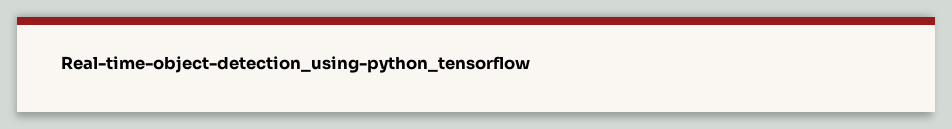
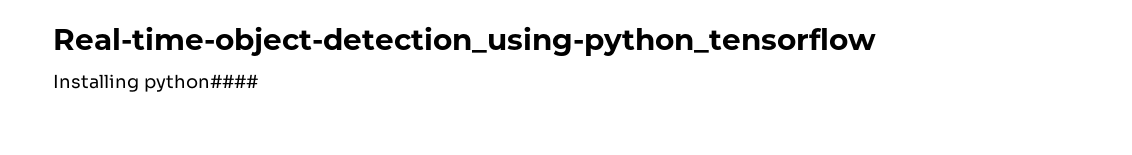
(530, 64) none -> [53,74,258,92] // Installing python####

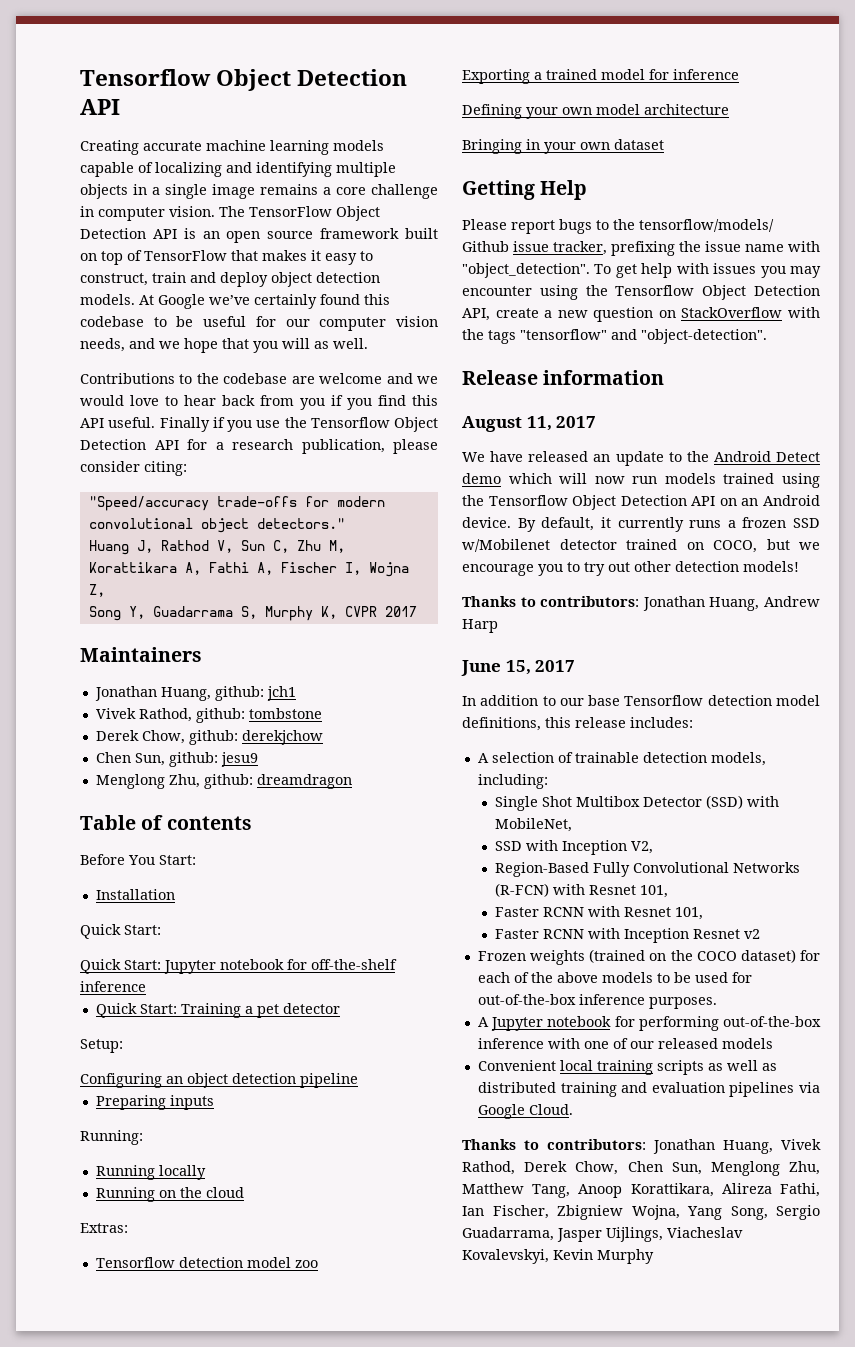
[53,26,876,56] [53,74,258,92] Real-time-object-detection_using-python_tensorflow // Installing python#### -> [80,69,408,91] [80,99,120,115] [80,140,384,155] [80,162,396,177] [80,184,438,199] [80,206,380,221] [80,228,438,243] [80,250,373,265] [80,272,380,287] [80,294,390,309] [80,316,439,331] [80,338,368,353] [80,373,438,384] [80,395,438,410] [80,417,438,432] [80,439,438,454] [80,461,187,476] [88,496,385,511] [88,518,345,533] [88,540,345,555] [88,562,409,577] [88,584,105,597] [88,606,417,621] [80,647,202,662] [94,686,296,701] [95,708,322,723] [95,730,323,745] [95,752,258,767] [95,774,352,789] [80,815,252,830] [80,854,196,865] [95,889,175,900] [80,924,161,939] [80,959,397,974] [80,981,146,992] [95,1003,340,1018] [80,1039,123,1053] [80,1073,358,1088] [95,1095,214,1110] [80,1130,143,1145] [95,1165,206,1180] [95,1187,244,1202] [80,1223,128,1233] [95,1257,318,1268] [462,69,739,84] [462,104,729,119] [462,139,664,154] [462,180,588,200] [462,219,774,234] [462,241,820,256] [462,263,821,278] [462,285,820,300] [462,307,820,322] [462,329,767,344] [462,370,665,385] [462,416,597,432] [462,451,820,466] [462,473,820,488] [462,495,820,510] [462,517,820,532] [462,539,820,553] [462,561,799,576] [462,596,820,611] [462,619,498,633] [461,660,576,676] [462,695,820,706] [462,717,693,731] [477,752,766,766] [477,774,548,789] [494,795,779,811] [494,818,572,832] [494,840,653,855] [494,862,800,877] [494,883,668,898] [494,906,703,920] [494,928,760,943] [477,949,820,965] [477,972,752,983] [477,994,717,1009] [477,1016,821,1031] [477,1038,773,1049] [477,1060,777,1075] [477,1082,820,1097] [477,1104,573,1119] [462,1139,821,1154] [462,1161,820,1176] [462,1183,820,1198] [462,1205,820,1220] [462,1227,743,1242] [462,1249,654,1264] Tensorflow Object Detection API // Creating accurate machine learning models capable of localizing and identifying multiple objects in a single image remains a core challenge in computer vision. The TensorFlow Object Detection API is an open source framework built on top of TensorFlow that makes it easy to construct, train and deploy object detection models. At Google we’ve certainly found this codebase to be useful for our computer vision needs, and we hope that you will as well. // Contributions to the codebase are welcome and we would love to hear back from you if you find this API useful. Finally if you use the Tensorflow Object Detection API for a research publication, please consider citing: // "Speed/accuracy trade-offs for modern convolutional object detectors." // Huang J, Rathod V, Sun C, Zhu M, Korattikara A, Fathi A, Fischer I, Wojna Z, // Song Y, Guadarrama S, Murphy K, CVPR 2017 // Maintainers // Jonathan Huang, github: jch1 // Vivek Rathod, github: tombstone // Derek Chow, github: derekjchow // Chen Sun, github: jesu9 // Menglong Zhu, github: dreamdragon // Table of contents // Before You Start: // Installation // Quick Start: // Quick Start: Jupyter notebook for off-the-shelf inference // Quick Start: Training a pet detector // Setup: // Configuring an object detection pipeline // Preparing inputs // Running: // Running locally // Running on the cloud // Extras: // Tensorflow detection model zoo // Exporting a trained model for inference // Defining your own model architecture // Bringing in your own dataset // Getting Help // Please report bugs to the tensorflow/models/ Github issue tracker, prefixing the issue name with "object_detection". To get help with issues you may encounter using the Tensorflow Object Detection API, create a new question on StackOverflow with the tags "tensorflow" and "object-detection". // Release information // August 11, 2017 // We have released an update to the Android Detect demo which will now run models trained using the Tensorflow Object Detection API on an Android device. By default, it currently runs a frozen SSD w/Mobilenet detector trained on COCO, but we encourage you to try out other detection models! // Thanks to contributors: Jonathan Huang, Andrew Harp // June 15, 2017 // In addition to our base Tensorflow detection model definitions, this release includes: // A selection of trainable detection models, including: // Single Shot Multibox Detector (SSD) with MobileNet, // SSD with Inception V2, // Region-Based Fully Convolutional Networks (R-FCN) with Resnet 101, // Faster RCNN with Resnet 101, // Faster RCNN with Inception Resnet v2 // Frozen weights (trained on the COCO dataset) for each of the above models to be used for out-of-the-box inference purposes. // A Jupyter notebook for performing out-of-the-box inference with one of our released models // Convenient local training scripts as well as distributed training and evaluation pipelines via Google Cloud. // Thanks to contributors: Jonathan Huang, Vivek Rathod, Derek Chow, Chen Sun, Menglong Zhu, Matthew Tang, Anoop Korattikara, Alireza Fathi, Ian Fischer, Zbigniew Wojna, Yang Song, Sergio Guadarrama, Jasper Uijlings, Viacheslav Kovalevskyi, Kevin Murphy

